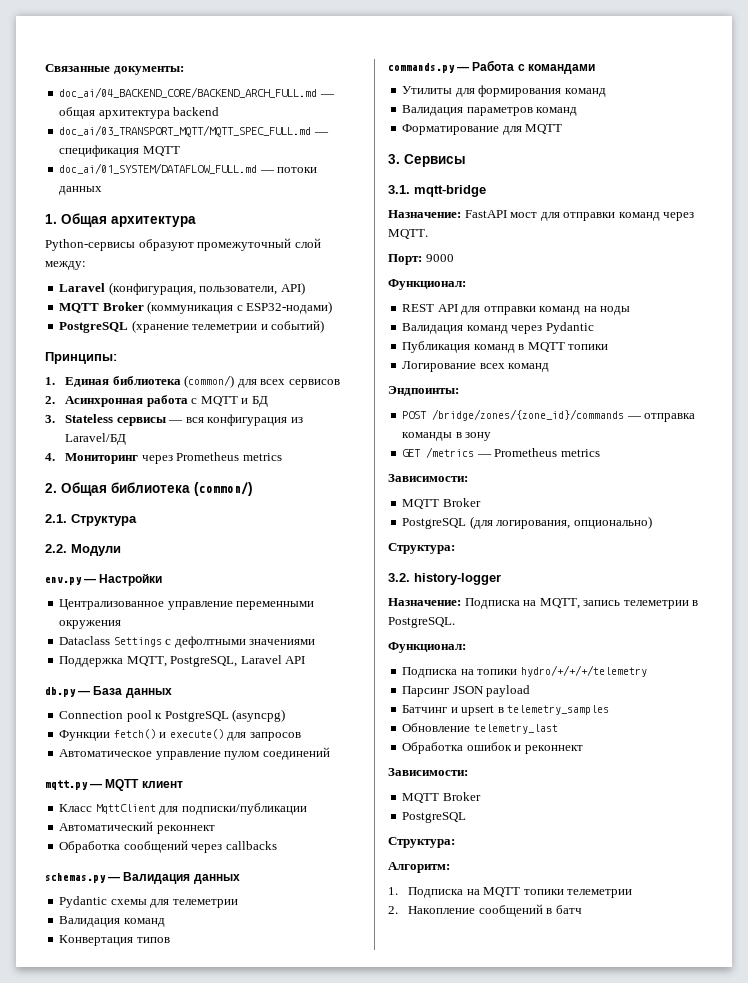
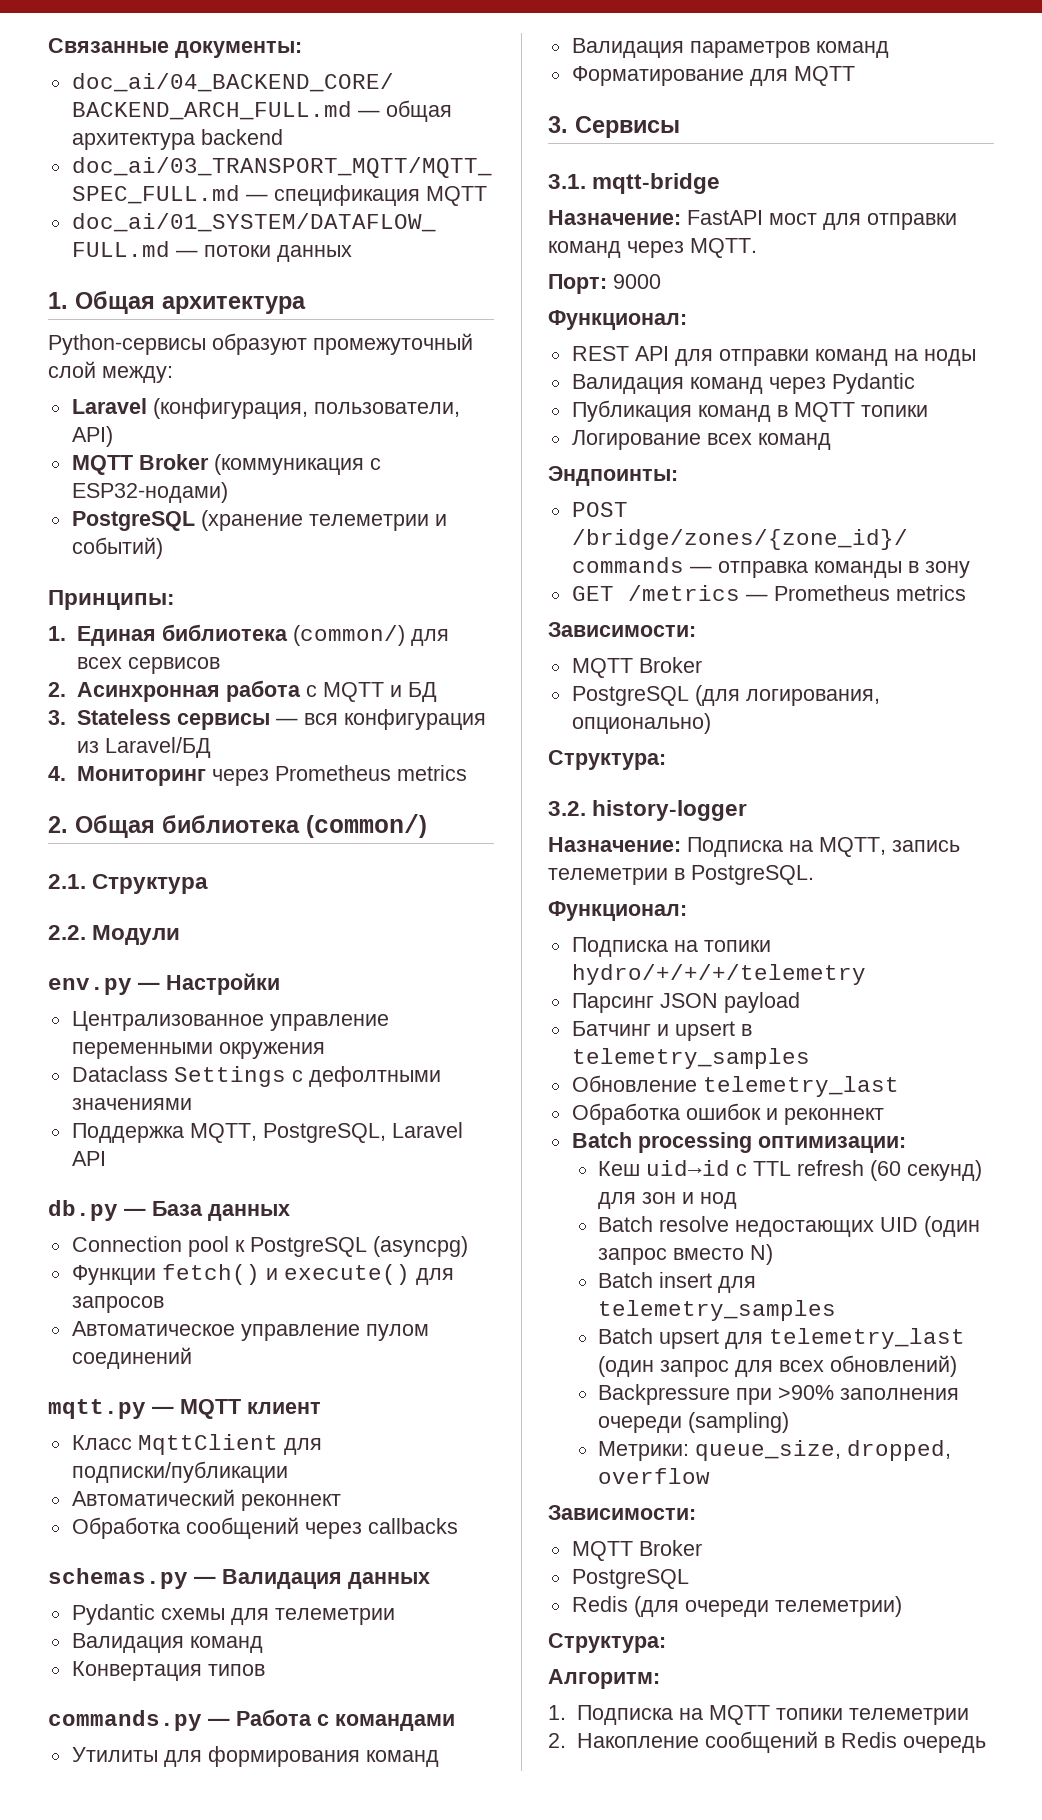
[388,768,468,776] [402,792,481,803] [402,812,467,823] // Зависимости: // MQTT Broker // PostgreSQL -> [571,1132,906,1153] [598,1160,983,1181] [598,1192,738,1209] [598,1216,981,1237] [598,1244,774,1265] [598,1272,757,1293] [598,1300,837,1321] [598,1328,966,1349] [598,1355,958,1377] [598,1384,960,1405] [598,1412,790,1433] [598,1440,952,1461] [598,1468,711,1484] [548,1505,696,1520] [571,1540,702,1561] [571,1569,689,1589] [571,1596,902,1617] // Batch processing оптимизации: // Кеш uid→id с TTL refresh (60 секунд) для зон и нод // Batch resolve недостающих UID (один запрос вместо N) // Batch insert для telemetry_samples // Batch upsert для telemetry_last (один запрос для всех обновлений) // Backpressure при >90% заполнения очереди (sampling) // Метрики: queue_size, dropped, overflow // Зависимости: // MQTT Broker // PostgreSQL // Redis (для очереди телеметрии)
[555,905,582,914] батч -> [840,1732,986,1753] Redis очередь

